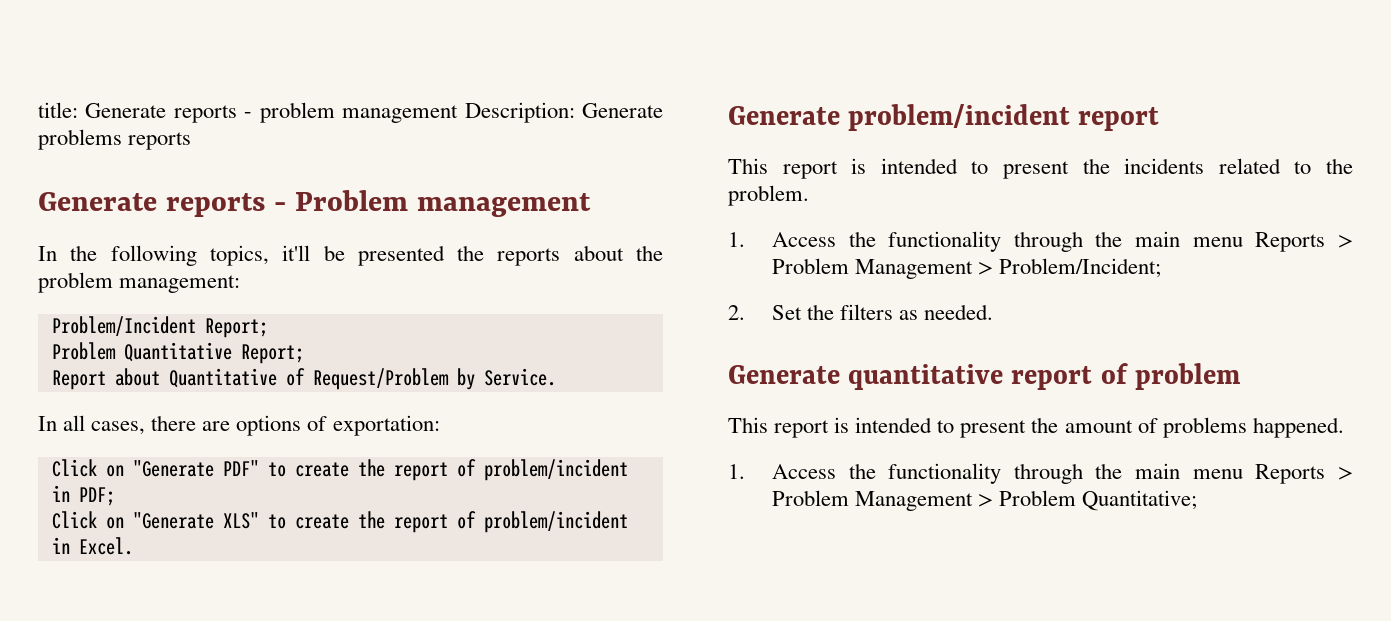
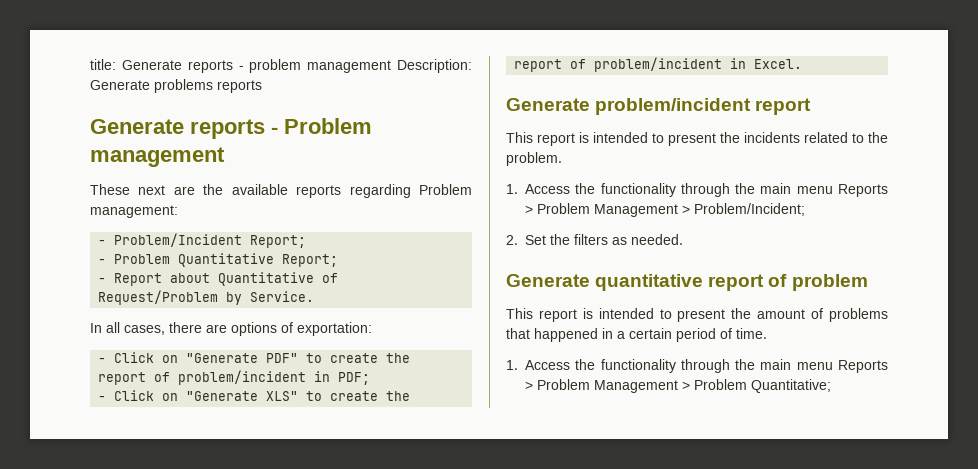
[38,245,663,266] [38,272,113,293] In the following topics, it'll be presented the reports about the problem -> [90,184,472,198] These next are the available reports regarding Problem
(241, 284) none -> [98,240,107,245] -
(268, 328) none -> [98,259,107,264] -
(304, 354) none -> [98,278,107,283] -
(440, 425) none -> [98,358,107,363] -
(115, 496) none -> [98,396,107,401] -
[1252,417,1344,438] happened. -> [506,328,767,342] that happened in a certain period of time.

